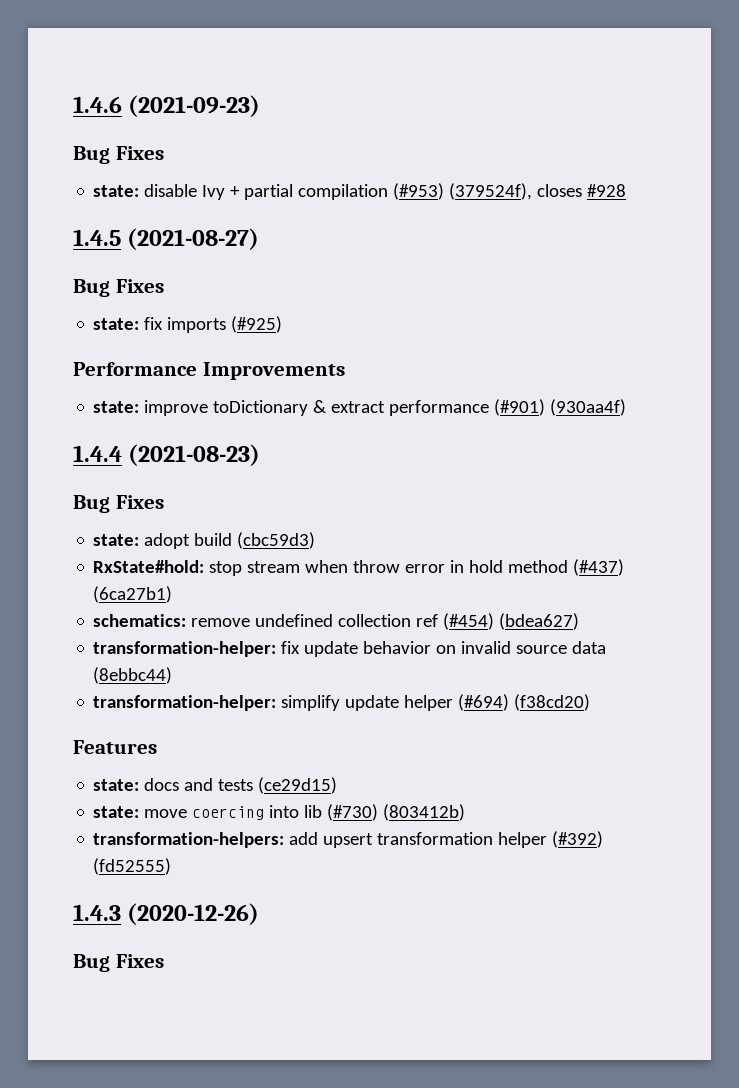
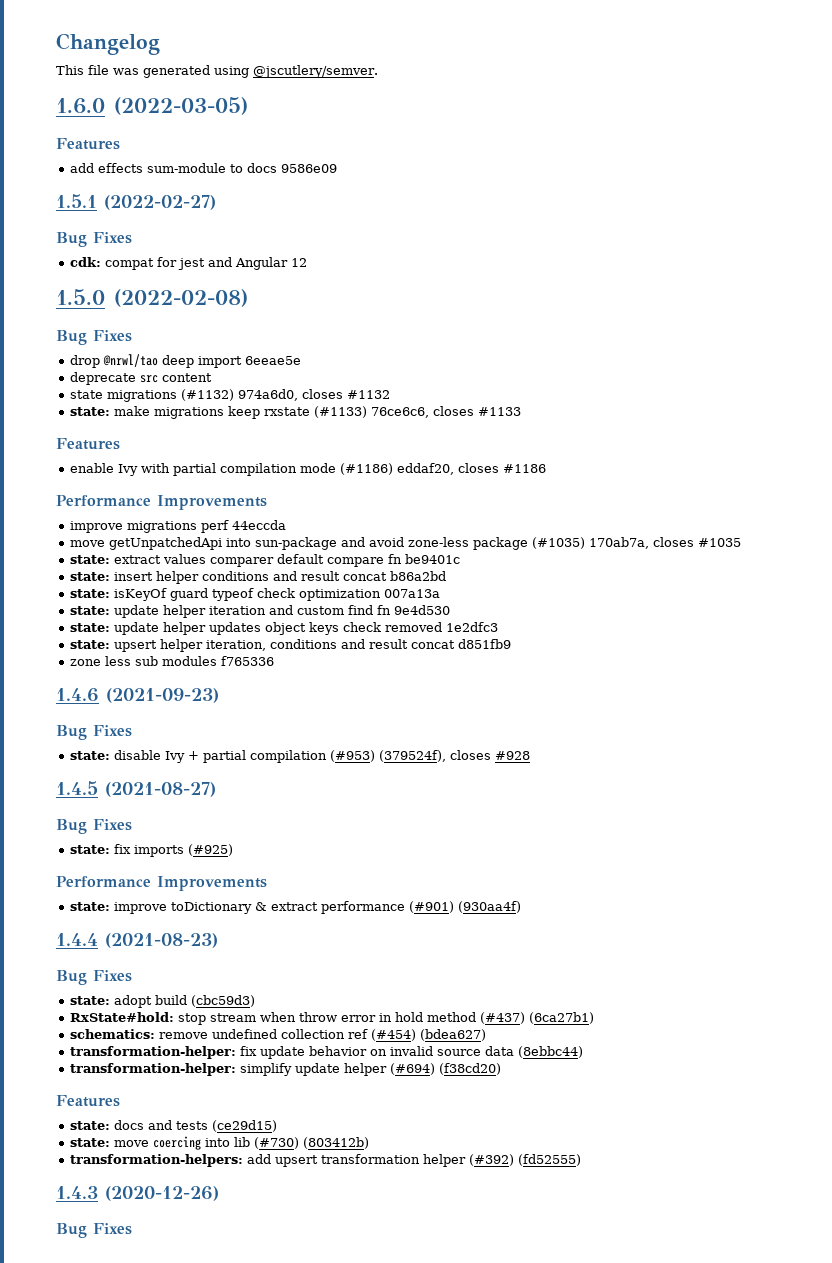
(73, 104) none -> [56,33,160,55] [56,65,378,78] [56,97,248,115] [56,138,120,150] [70,163,338,173] [56,194,216,210] [56,232,132,247] [70,257,308,270] [56,289,248,307] [56,330,132,345] [70,354,302,368] [70,372,213,385] [70,389,391,402] [70,406,522,419] [56,438,120,450] [70,463,547,476] [56,495,267,510] [70,520,287,533] [70,537,742,550] [70,554,461,567] [70,571,447,584] [70,588,441,601] [70,605,451,618] [70,622,499,635] [70,639,512,652] [70,656,275,666] Changelog // This file was generated using @jscutlery/semver. // 1.6.0 (2022-03-05) // Features // add effects sum-module to docs 9586e09 // 1.5.1 (2022-02-27) // Bug Fixes // cdk: compat for jest and Angular 12 // 1.5.0 (2022-02-08) // Bug Fixes // drop @nrwl/tao deep import 6eeae5e // deprecate src content // state migrations (#1132) 974a6d0, closes #1132 // state: make migrations keep rxstate (#1133) 76ce6c6, closes #1133 // Features // enable Ivy with partial compilation mode (#1186) eddaf20, closes #1186 // Performance Improvements // improve migrations perf 44eccda // move getUnpatchedApi into sun-package and avoid zone-less package (#1035) 170ab7a, closes #1035 // state: extract values comparer default compare fn be9401c // state: insert helper conditions and result concat b86a2bd // state: isKeyOf guard typeof check optimization 007a13a // state: update helper iteration and custom find fn 9e4d530 // state: update helper updates object keys check removed 1e2dfc3 // state: upsert helper iteration, conditions and result concat d851fb9 // zone less sub modules f765336 //

